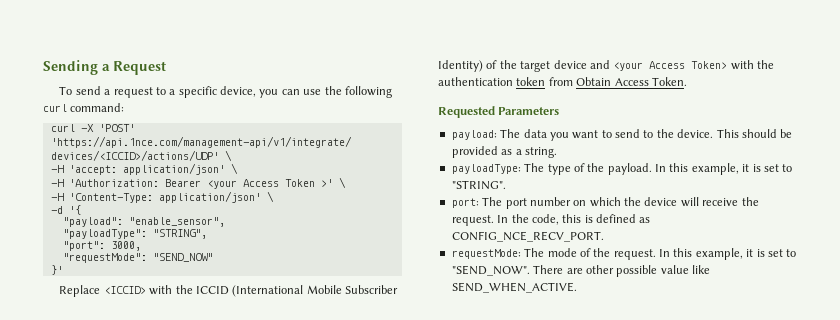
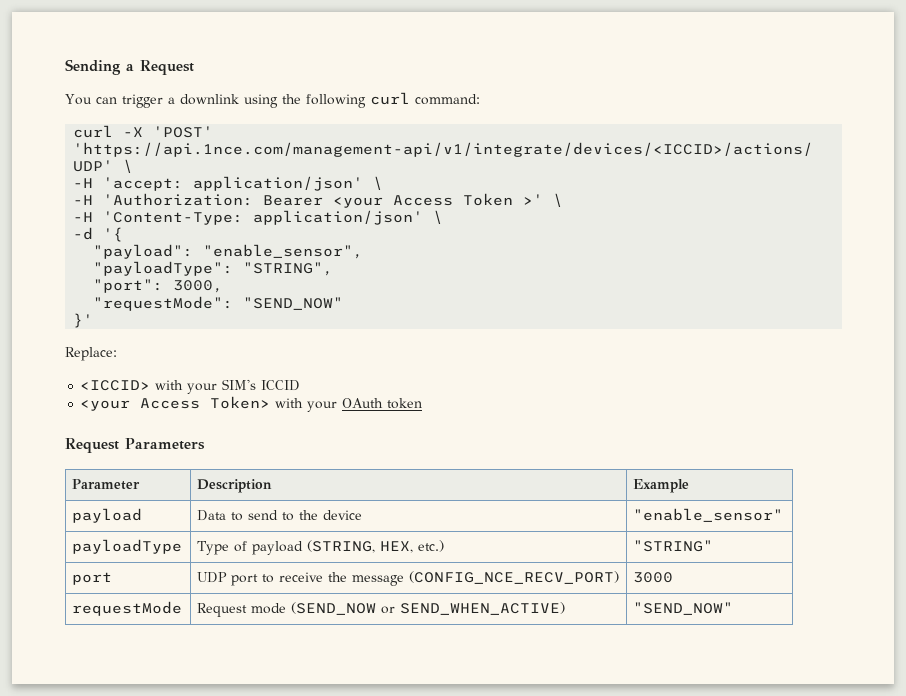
[59,86,322,98] To send a request to a specific device, you can use -> [65,94,278,108] You can trigger a downlink using
[59,285,101,297] Replace -> [65,347,117,361] Replace: //
[175,285,193,294] the -> [187,379,257,394] your SIM's
[232,285,399,297] [438,60,610,72] (International Mobile Subscriber Identity) of the target device and -> (301, 385) //
[757,60,774,69] [438,77,513,86] the authentication -> [307,398,384,412] your OAuth
[548,77,687,86] [438,106,560,118] [451,129,793,141] [451,146,557,158] [451,163,793,175] [451,180,506,190] [451,197,759,209] [451,214,651,226] [451,231,604,242] [451,248,797,260] [451,265,710,277] [451,282,577,293] from Obtain Access Token. // Requested Parameters // payload: The data you want to send to the device. This should be provided as a string. // payloadType: The type of the payload. In this example, it is set to "STRING". // port: The port number on which the device will receive the request. In the code, this is defined as CONFIG_NCE_RECV_PORT. // requestMode: The mode of the request. In this example, it is set to "SEND_NOW". There are other possible value like SEND_WHEN_ACTIVE. -> [65,438,205,453] [72,479,141,490] [197,479,273,493] [633,479,690,493] [72,508,143,523] [197,510,363,521] [633,508,784,522] [72,539,183,554] [197,540,445,555] [633,540,714,552] [72,572,113,585] [197,571,620,586] [633,572,674,583] [72,601,183,616] [197,602,566,617] [633,602,734,615] // Request Parameters // Parameter | Description | Example // payload | Data to send to the device | "enable_sensor" // payloadType | Type of payload (STRING, HEX, etc.) | "STRING" // port | UDP port to receive the message (CONFIG_NCE_RECV_PORT) | 3000 // requestMode | Request mode (SEND_NOW or SEND_WHEN_ACTIVE) | "SEND_NOW"

